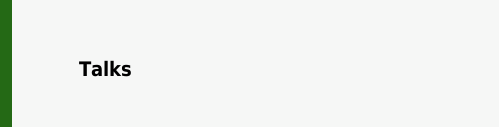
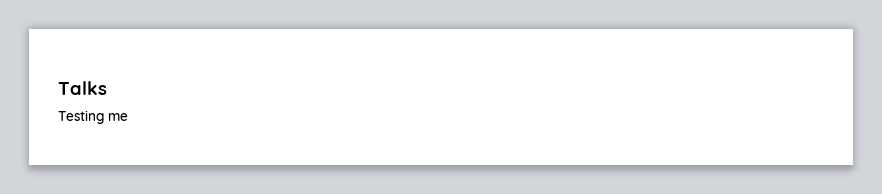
(132, 68) none -> [58,110,128,124] // Testing me

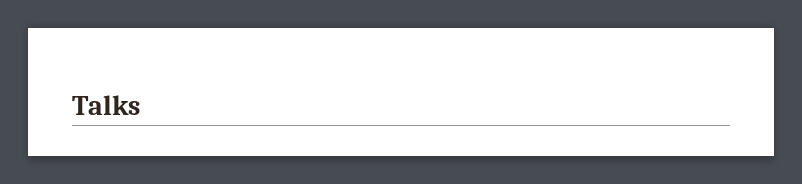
[58,110,128,124] // Testing me -> (140, 105) none

